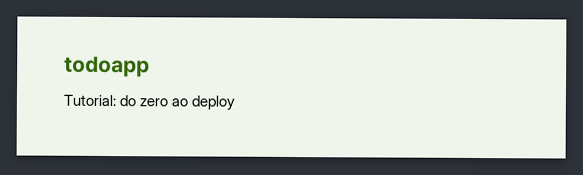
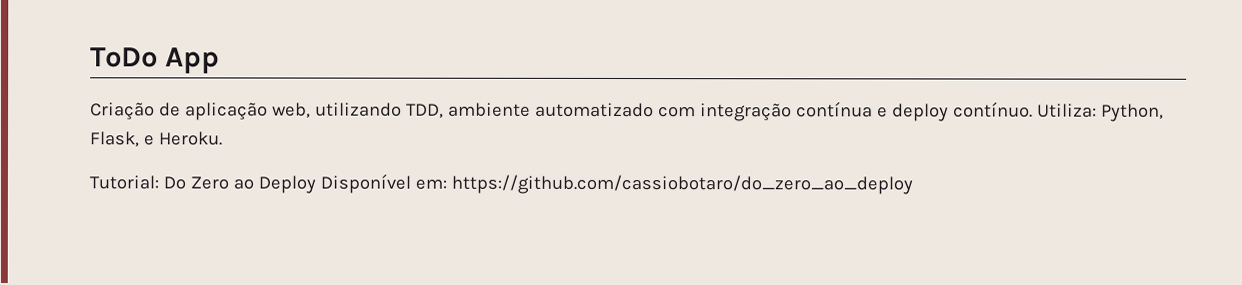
[64,55,150,78] [63,94,236,111] todoapp // Tutorial: do zero ao deploy -> [90,47,220,74] [90,101,1164,122] [89,131,223,148] [89,173,913,195] ToDo App // Criação de aplicação web, utilizando TDD, ambiente automatizado com integração contínua e deploy contínuo. Utiliza: Python, Flask, e Heroku. // Tutorial: Do Zero ao Deploy Disponível em: https://github.com/cassiobotaro/do_zero_ao_deploy

